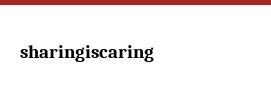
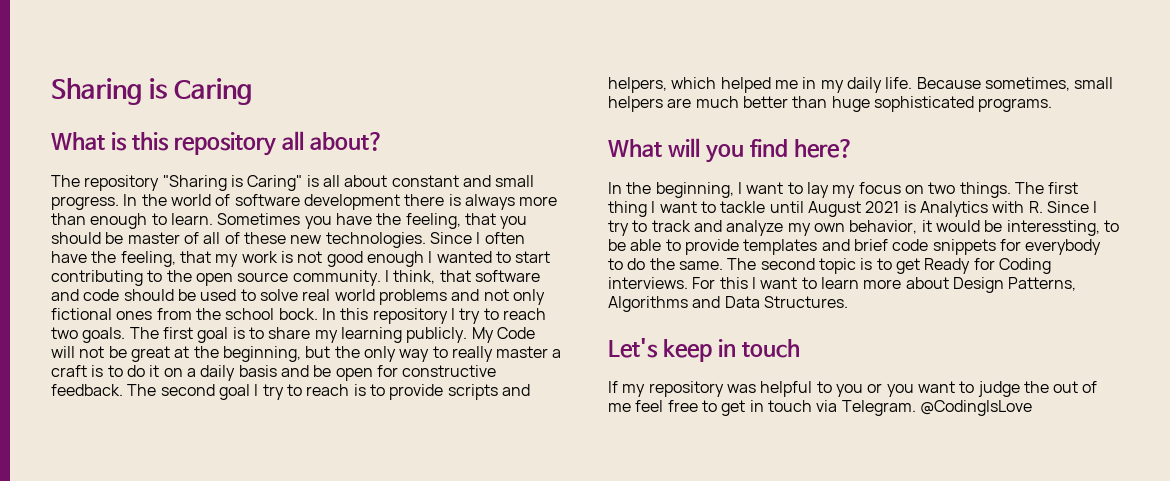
[20,45,154,62] sharingiscaring -> [51,78,252,105] [51,131,384,156] [51,175,535,191] [51,194,558,210] [51,213,528,229] [51,232,525,248] [51,251,551,267] [51,270,540,286] [51,289,545,305] [51,308,546,324] [51,327,535,343] [51,346,562,362] [51,365,497,381] [51,384,530,400] [608,77,1114,93] [608,96,1053,112] [608,138,854,163] [608,182,1079,198] [608,201,1098,217] [608,220,1119,236] [608,239,1102,255] [608,258,1051,274] [608,277,1077,293] [608,296,848,312] [608,338,800,362] [608,381,1098,397] [608,400,1032,416] Sharing is Caring // What is this repository all about? // The repository "Sharing is Caring" is all about constant and small progress. In the world of software development there is always more than enough to learn. Sometimes you have the feeling, that you should be master of all of these new technologies. Since I often have the feeling, that my work is not good enough I wanted to start contributing to the open source community. I think, that software and code should be used to solve real world problems and not only fictional ones from the school bock. In this repository I try to reach two goals. The first goal is to share my learning publicly. My Code will not be great at the beginning, but the only way to really master a craft is to do it on a daily basis and be open for constructive feedback. The second goal I try to reach is to provide scripts and helpers, which helped me in my daily life. Because sometimes, small helpers are much better than huge sophisticated programs. // What will you find here? // In the beginning, I want to lay my focus on two things. The first thing I want to tackle until August 2021 is Analytics with R. Since I try to track and analyze my own behavior, it would be interessting, to be able to provide templates and brief code snippets for everybody to do the same. The second topic is to get Ready for Coding interviews. For this I want to learn more about Design Patterns, Algorithms and Data Structures. // Let's keep in touch // If my repository was helpful to you or you want to judge the out of me feel free to get in touch via Telegram. @CodingIsLove

